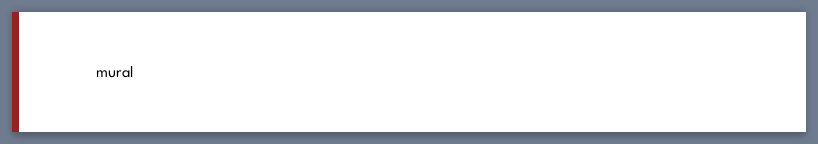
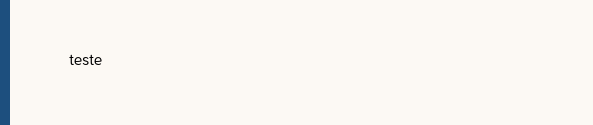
[96,66,133,78] mural -> [69,54,102,66] teste

